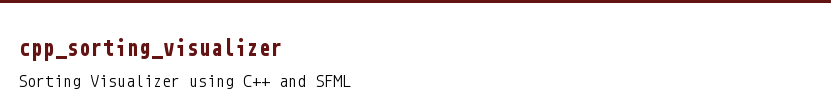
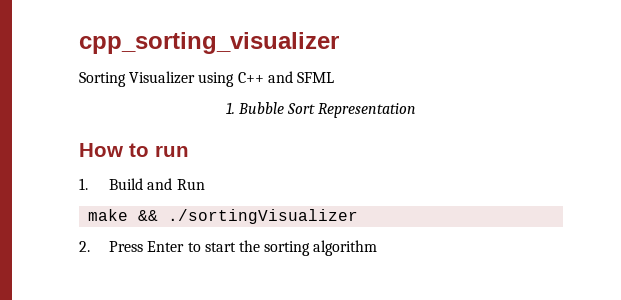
(351, 81) none -> [225,102,417,118] [79,143,189,157] [79,178,205,190] [88,209,359,224] [79,240,378,256] // 1. Bubble Sort Representation // How to run // 1. Build and Run // make && ./sortingVisualizer // 2. Press Enter to start the sorting algorithm

